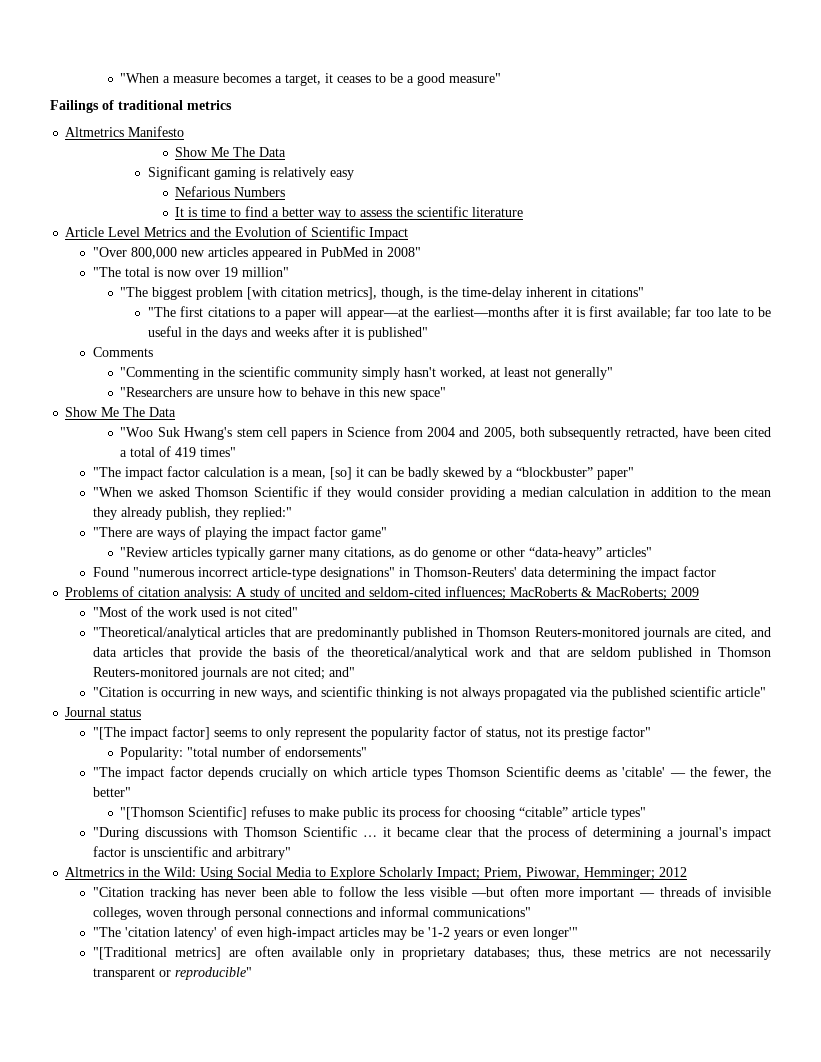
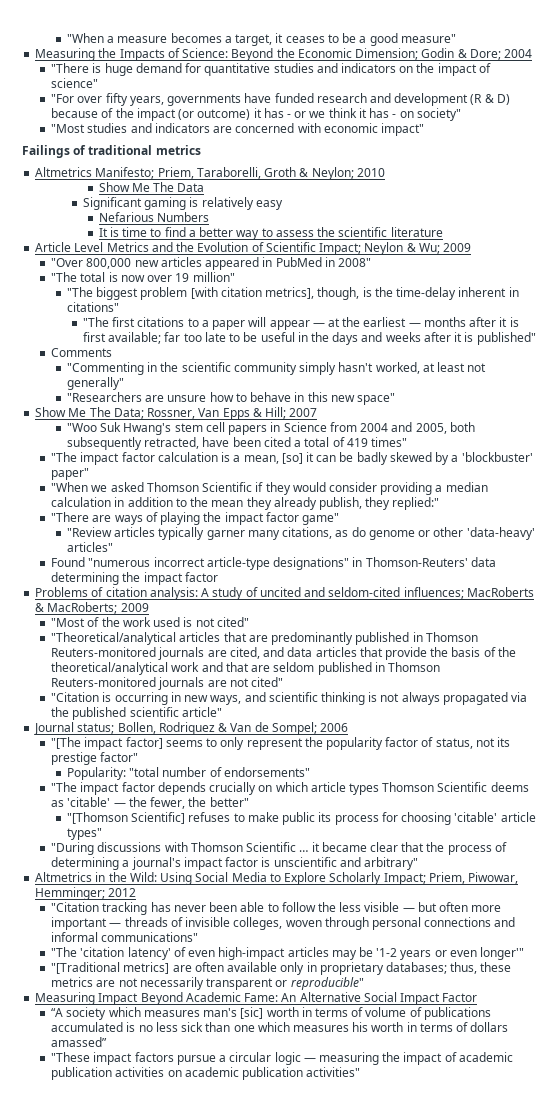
(502, 78) none -> [35,48,533,61] [51,63,491,76] [51,78,99,88] [51,93,510,106] [51,108,461,121] [51,123,424,136] // Measuring the Impacts of Science: Beyond the Economic Dimension; Godin & Dore; 2004 // "There is huge demand for quantitative studies and indicators on the impact of science" // "For over fifty years, governments have funded research and development (R & D) because of the impact (or outcome) it has - or we think it has - on society" // "Most studies and indicators are concerned with economic impact"
[128,126,185,137] Manifesto -> [95,167,385,180] Manifesto; Priem, Taraborelli, Groth & Neylon; 2010
[369,227,409,240] Impact -> [319,242,472,255] Impact; Neylon & Wu; 2009
[346,307,529,320] appear—at the earliest—months -> [269,317,466,330] appear — at the earliest — months
[149,407,177,417] Data -> [113,407,318,420] Data; Rossner, Van Epps & Hill; 2007
[515,467,593,477] “blockbuster” -> [461,452,533,462] 'blockbuster'
[529,547,603,560] “data-heavy” -> [466,527,535,540] 'data-heavy'
[293,667,355,680] cited; and" -> [251,677,284,687] cited"
[110,708,142,717] status -> [77,722,349,735] status; Bollen, Rodriquez & Van de Sompel; 2006
[519,807,569,817] “citable” -> [454,812,498,822] 'citable'
[471,887,505,897] —but -> [402,902,437,912] — but
(252, 973) none -> [35,992,478,1005] [51,1007,491,1020] [51,1022,509,1032] [51,1037,108,1047] [51,1052,513,1065] [51,1067,361,1080] // Measuring Impact Beyond Academic Fame: An Alternative Social Impact Factor // “A society which measures man's [sic] worth in terms of volume of publications accumulated is no less sick than one which measures his worth in terms of dollars amassed” // "These impact factors pursue a circular logic — measuring the impact of academic publication activities on academic publication activities"

